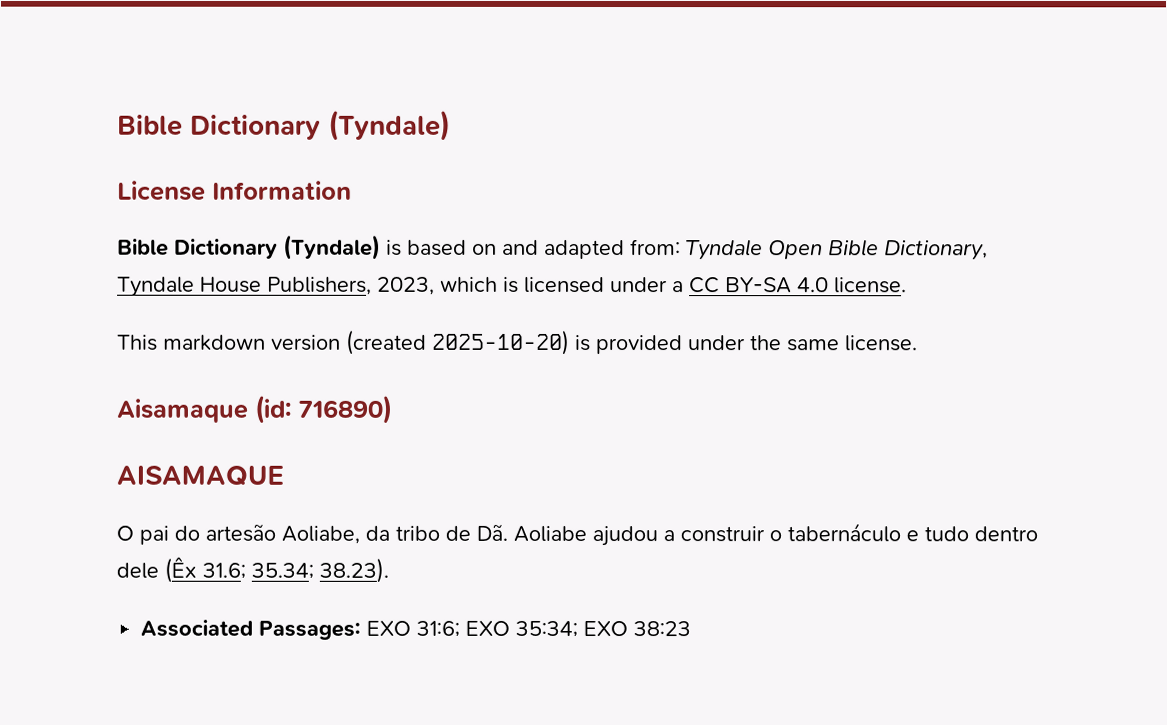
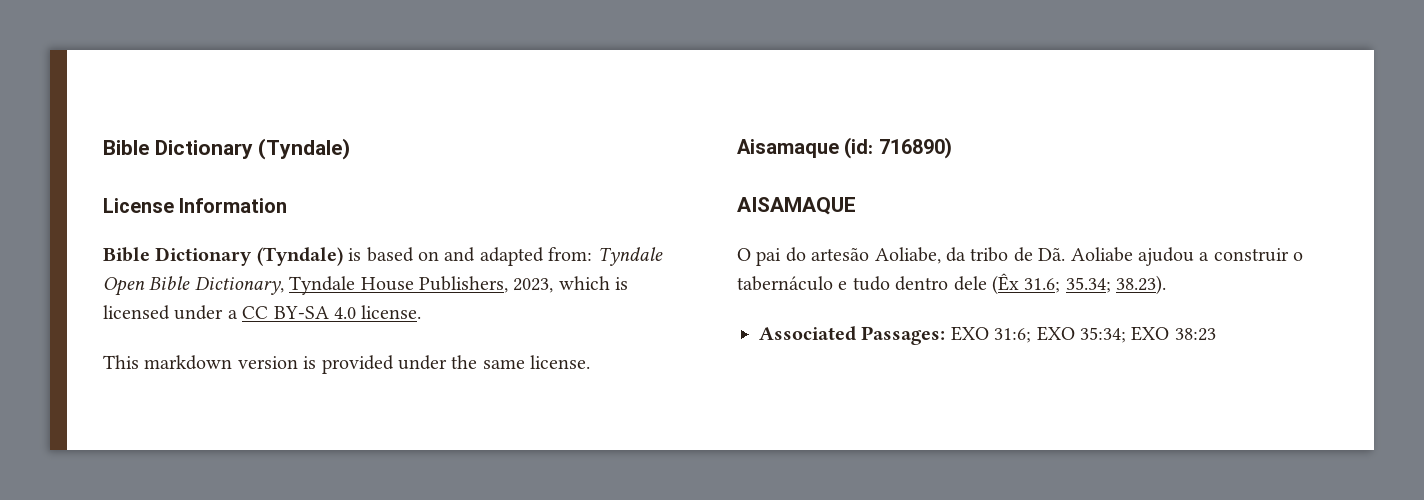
[346,329,570,355] (created 2025-10-20) -> (298, 362) none

